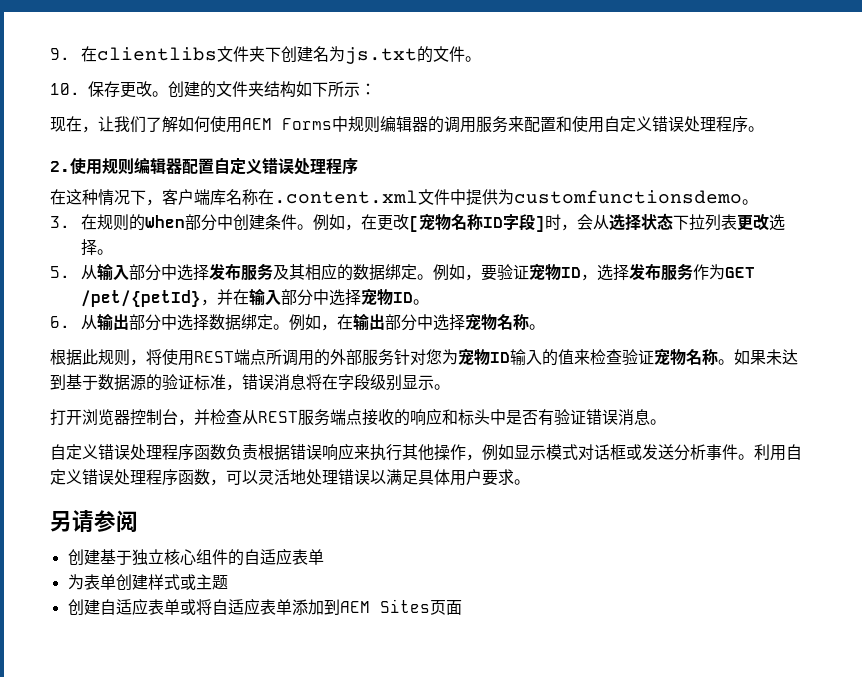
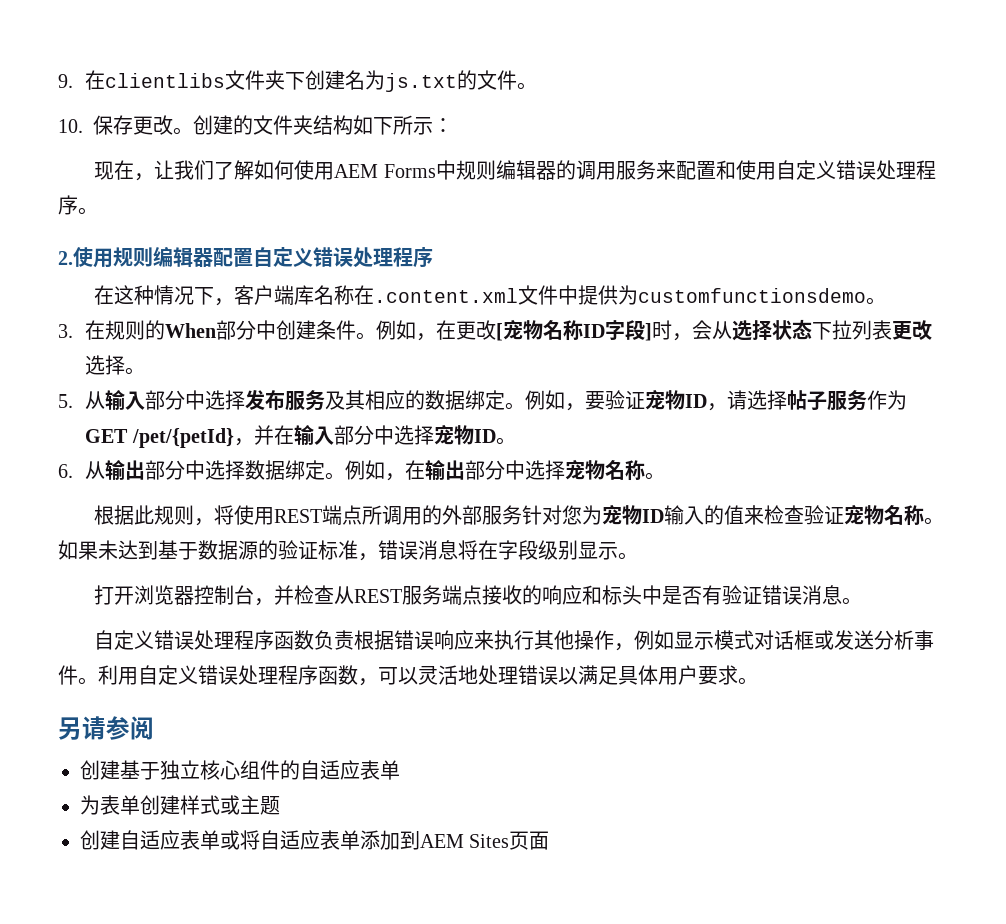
[596,263,661,281] 选择发布 -> [727,390,828,411] 请选择帖子

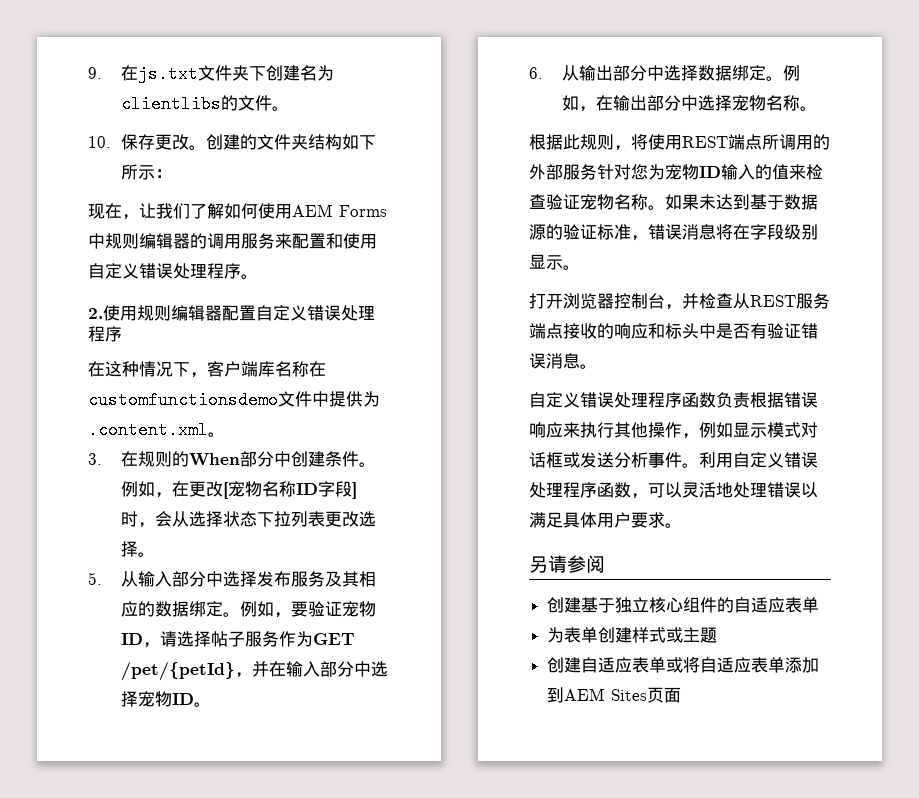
[105,73,226,88] clientlibs -> [137,65,198,83] js.txt
[385,73,458,92] js.txt -> [120,95,221,113] clientlibs
[374,288,519,303] .content.xml -> [88,391,278,409] customfunctionsdemo
[638,288,867,303] customfunctionsdemo -> [88,421,208,439] .content.xml

